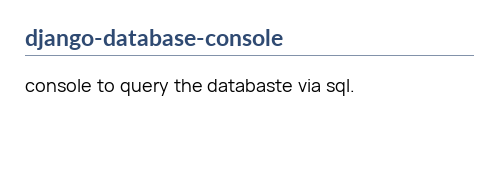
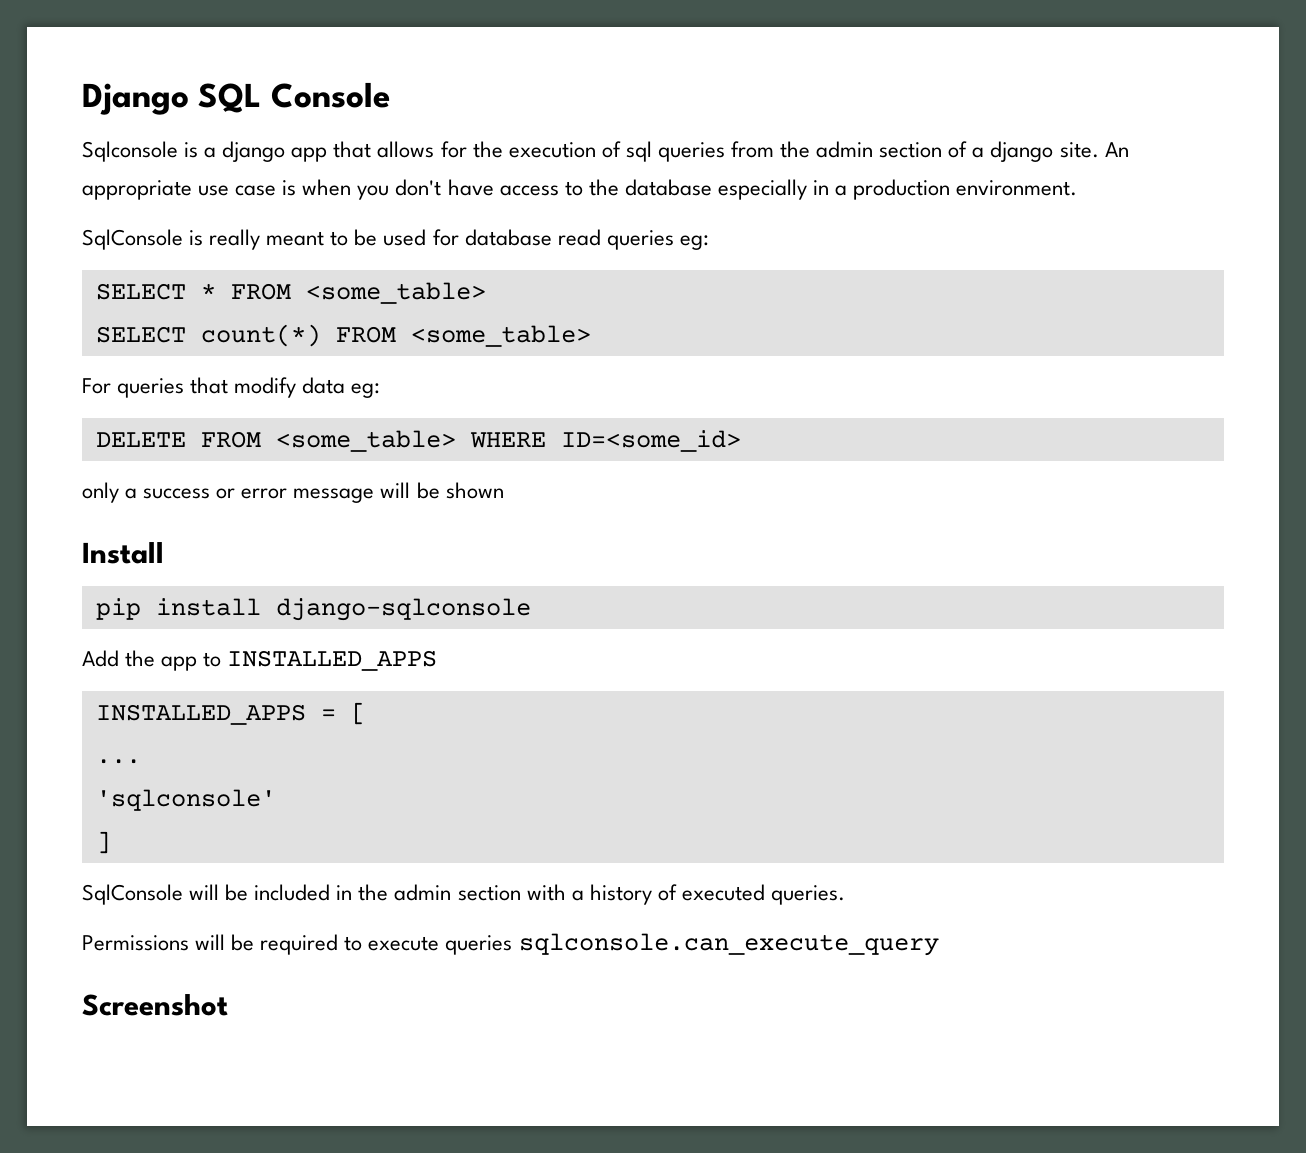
[25,29,283,50] [25,79,356,96] django-database-console // console to query the databaste via sql. -> [82,82,390,115] [82,141,1129,162] [82,179,1078,200] [82,229,709,250] [95,282,486,304] [95,324,591,347] [82,377,381,398] [95,430,741,452] [82,482,504,503] [82,542,164,564] [95,598,531,621] [82,650,438,671] [95,702,366,725] [95,759,141,764] [95,789,276,811] [95,831,111,854] [82,884,845,905] [82,933,939,956] [82,994,228,1016] Django SQL Console // Sqlconsole is a django app that allows for the execution of sql queries from the admin section of a django site. An appropriate use case is when you don't have access to the database especially in a production environment. // SqlConsole is really meant to be used for database read queries eg: // SELECT * FROM <some_table> // SELECT count(*) FROM <some_table> // For queries that modify data eg: // DELETE FROM <some_table> WHERE ID=<some_id> // only a success or error message will be shown // Install // pip install django-sqlconsole // Add the app to INSTALLED_APPS // INSTALLED_APPS = [ // ... // 'sqlconsole' // ] // SqlConsole will be included in the admin section with a history of executed queries. // Permissions will be required to execute queries sqlconsole.can_execute_query // Screenshot

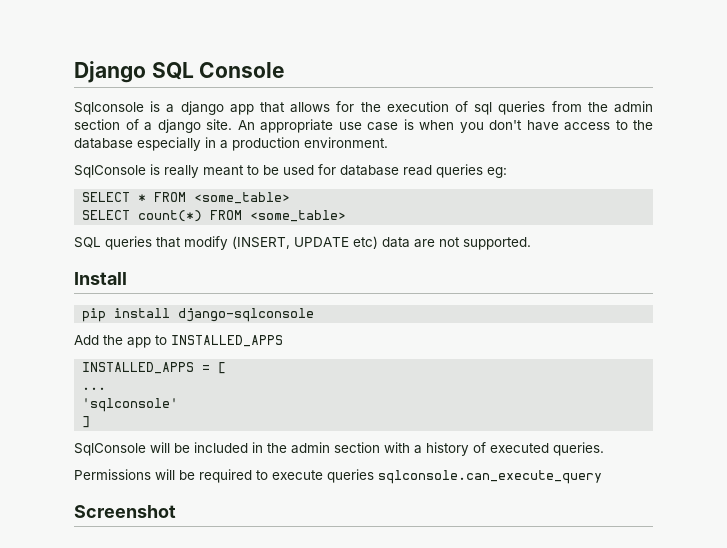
[82,378,111,394] For -> [74,237,101,248] SQL
[302,377,381,398] [95,430,741,452] [82,482,504,503] data eg: // DELETE FROM <some_table> WHERE ID=<some_id> // only a success or error message will be shown -> [232,236,531,250] (INSERT, UPDATE etc) data are not supported.

